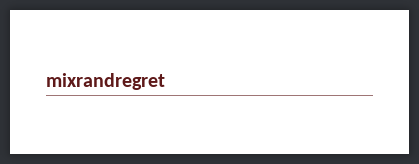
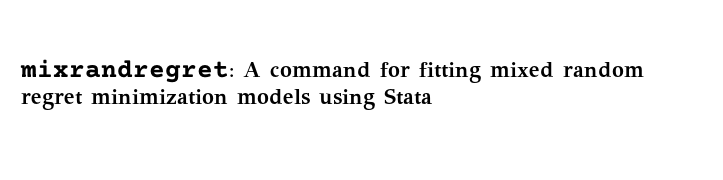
[46,73,165,90] mixrandregret -> [20,59,644,83] [21,88,432,110] mixrandregret: A command for fitting mixed random regret minimization models using Stata

